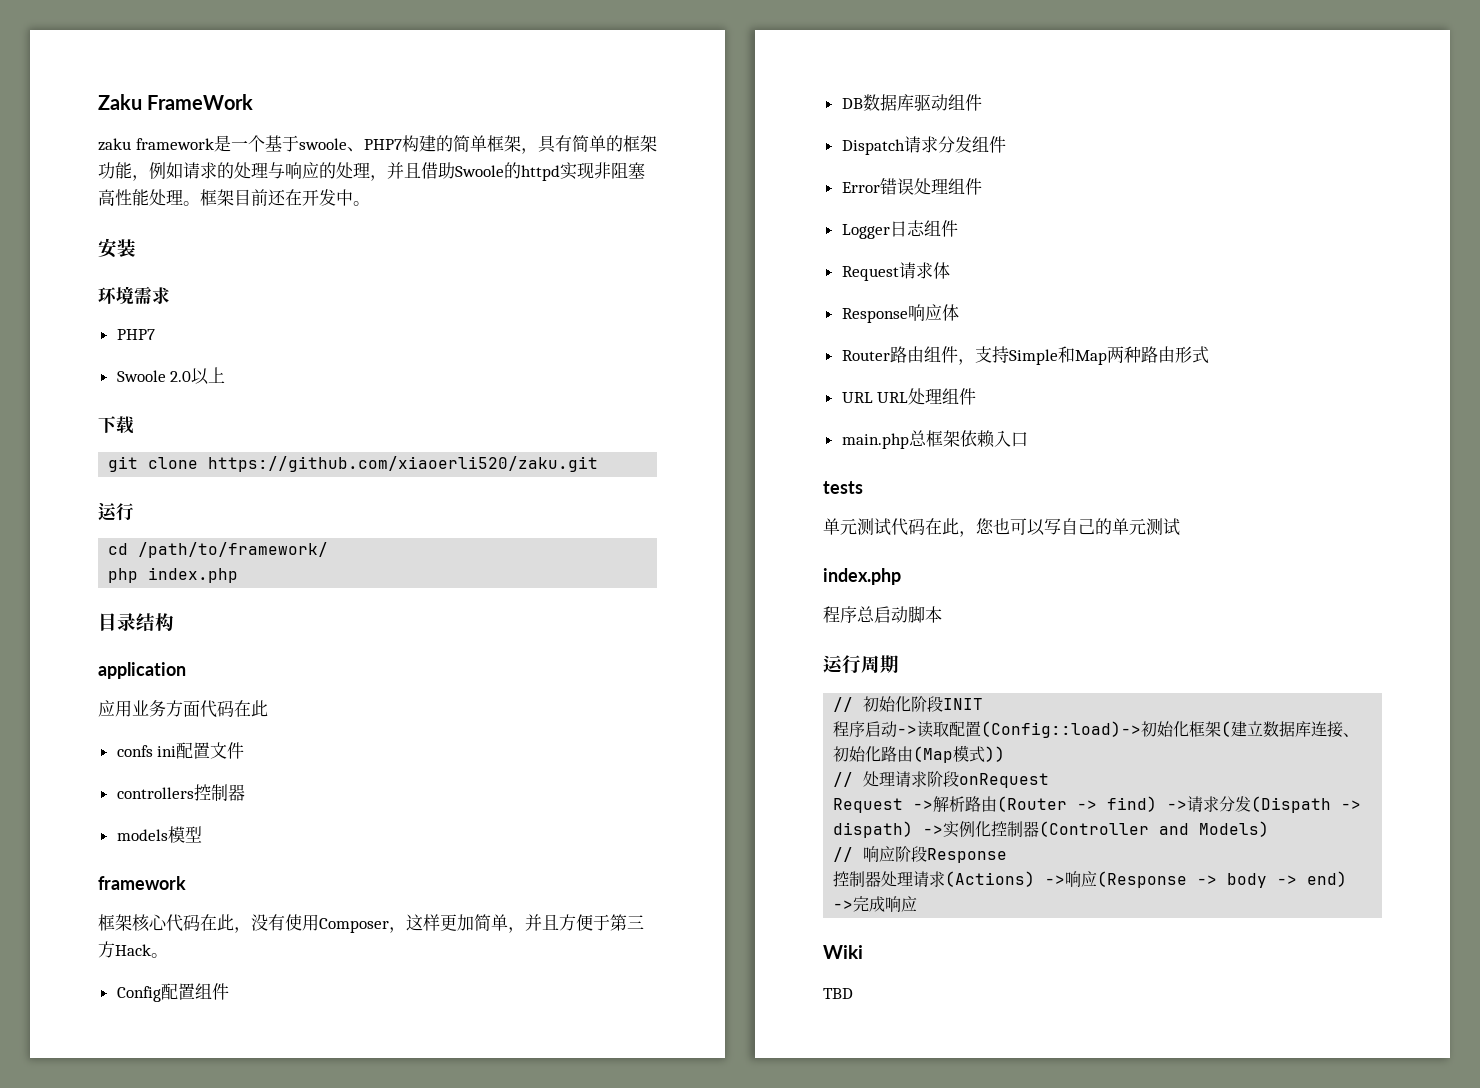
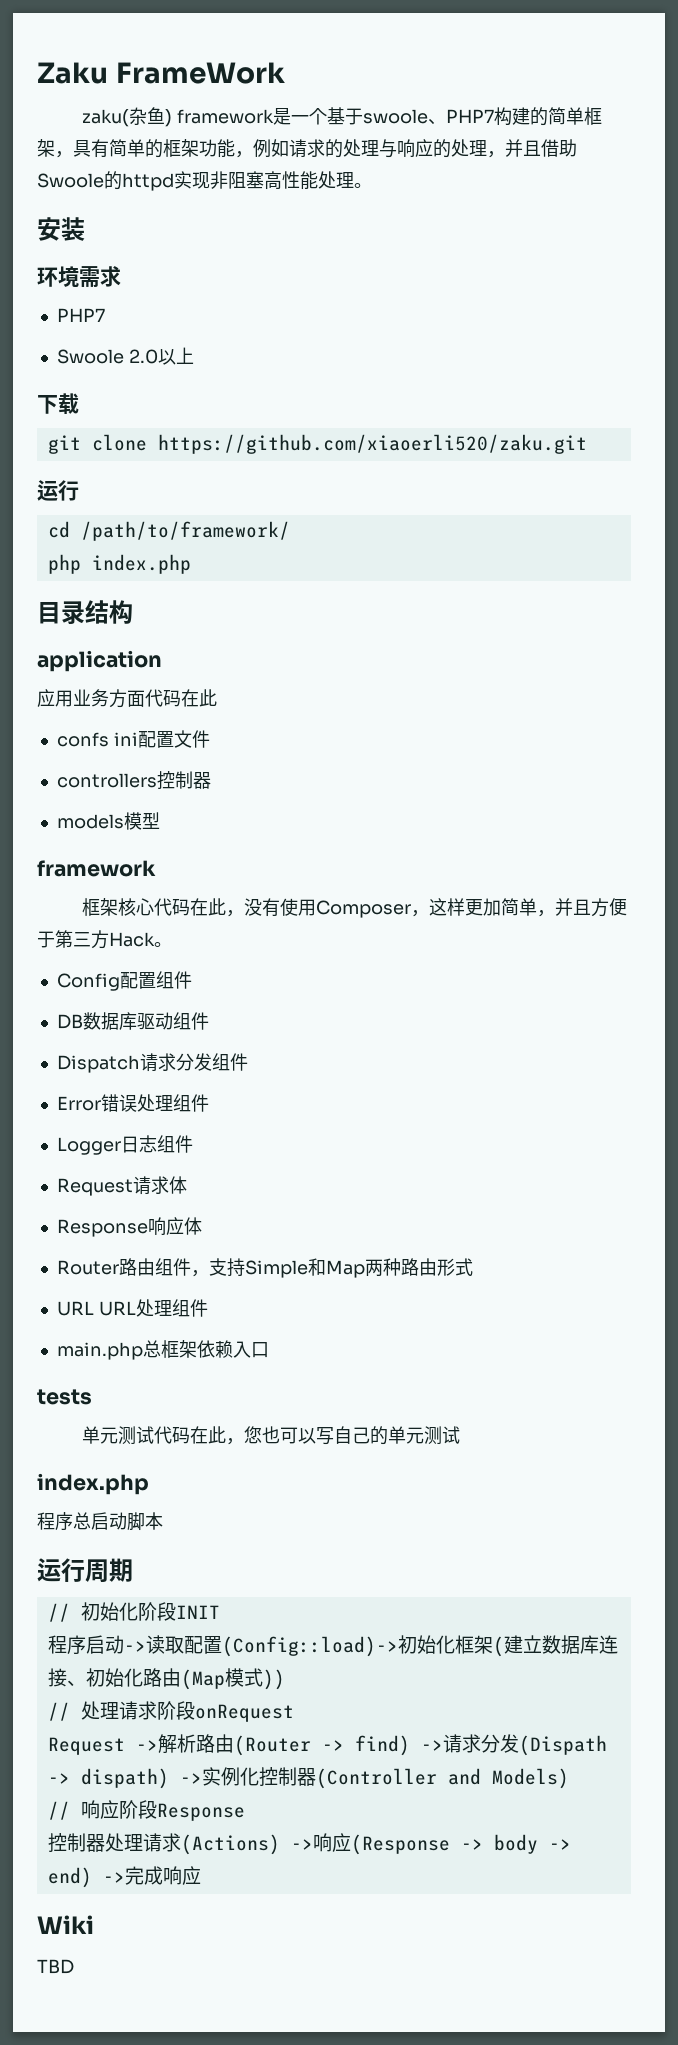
[98,138,131,151] zaku -> [82,107,173,127] zaku(杂鱼)
[200,189,370,206] 框架目前还在开发中。 -> (372, 185) none

